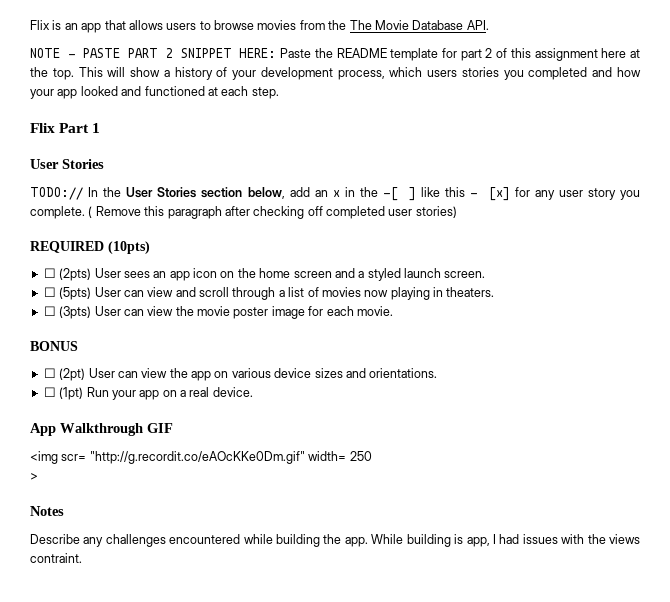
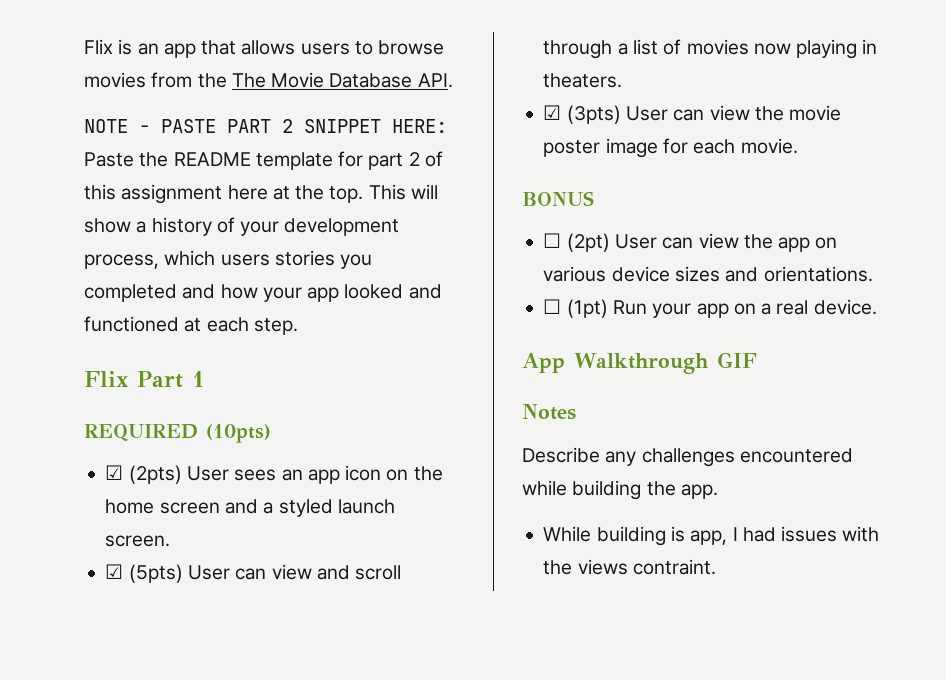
[30,159,104,169] [30,187,640,201] [30,206,457,219] // User Stories // TODO:// In the User Stories section below, add an x in the -[ ] like this - [x] for any user story you complete. ( Remove this paragraph after checking off completed user stories) -> (205, 379) none
[43,268,56,278] ☐ -> [105,465,124,480] ☑
[43,287,56,297] ☐ -> [105,564,124,579] ☑
[43,306,56,316] ☐ -> [543,105,562,120] ☑
[30,451,372,464] [30,473,38,480] // <img scr= "http://g.recordit.co/eAOcKKe0Dm.gif" width= 250 // > -> (757, 360) none
(368, 542) none -> (718, 491) //

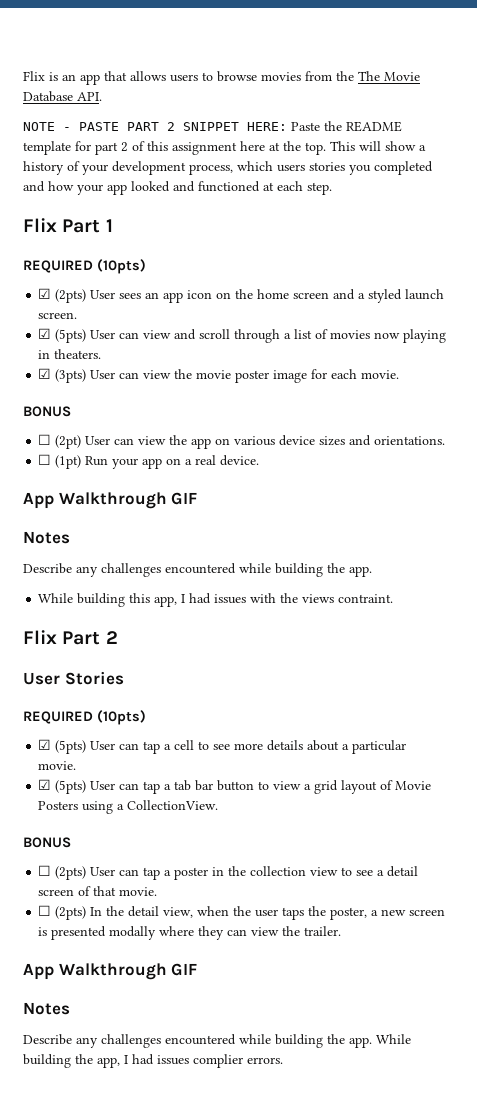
[670,526,685,542] is -> [129,593,151,603] this
(716, 567) none -> [23,630,118,645] [23,671,124,685] [23,710,146,725] [38,739,407,754] [38,761,77,770] [38,779,432,794] [38,800,219,814] [23,837,71,848] [38,865,419,880] [38,886,158,896] [38,905,446,920] [38,926,342,940] [23,963,198,980] [23,1002,70,1015] [23,1034,411,1048] [23,1054,283,1068] // Flix Part 2 // User Stories // REQUIRED (10pts) // ☑ (5pts) User can tap a cell to see more details about a particular movie. // ☑ (5pts) User can tap a tab bar button to view a grid layout of Movie Posters using a CollectionView. // BONUS // ☐ (2pts) User can tap a poster in the collection view to see a detail screen of that movie. // ☐ (2pts) In the detail view, when the user taps the poster, a new screen is presented modally where they can view the trailer. // App Walkthrough GIF // Notes // Describe any challenges encountered while building the app. While building the app, I had issues complier errors.

